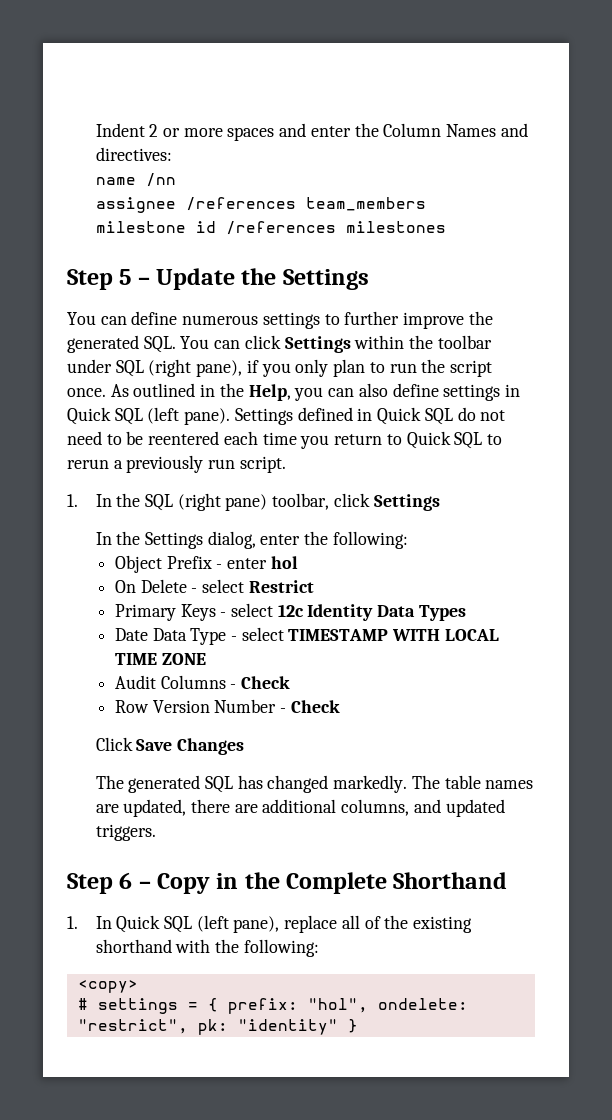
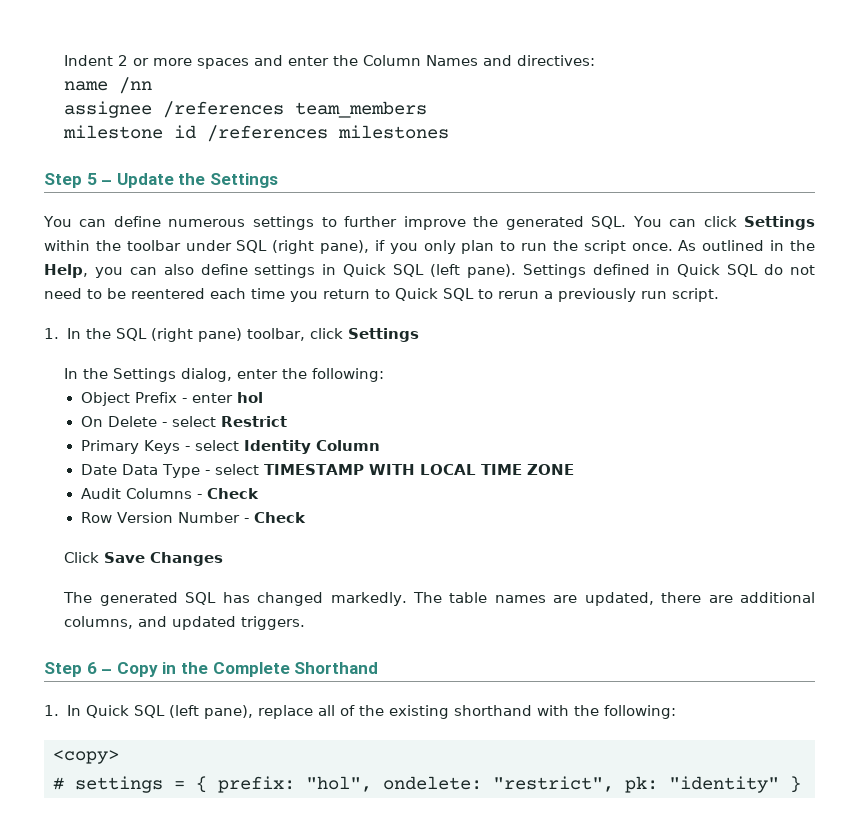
[277,604,466,621] 12c Identity Data Types -> [243,440,380,454] Identity Column

